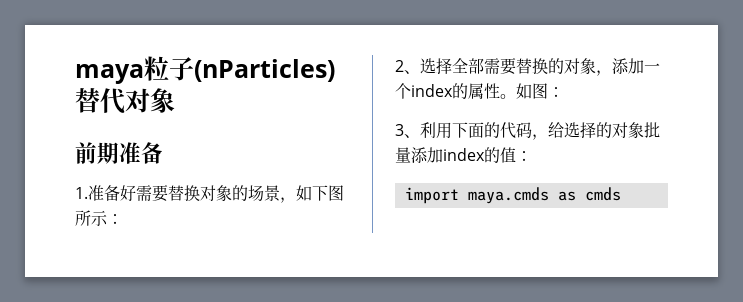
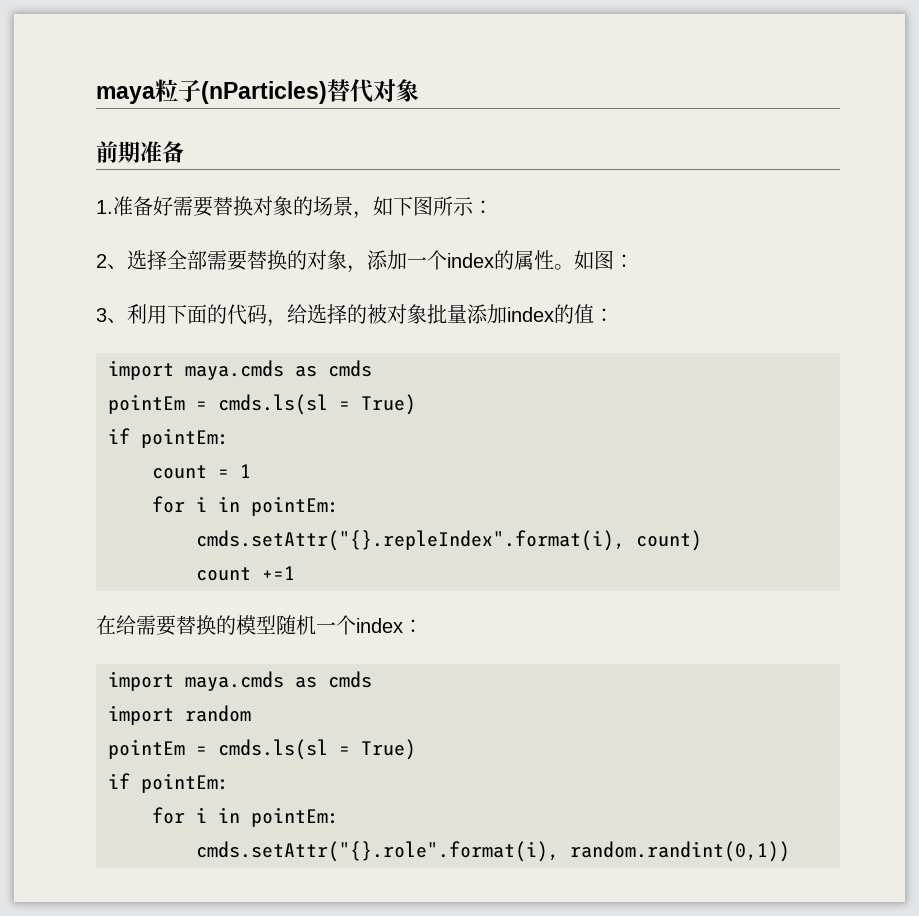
(612, 130) none -> [367,304,387,324] 被
(621, 194) none -> [108,394,416,415] [108,428,229,448] [152,464,251,479] [152,496,339,516] [196,530,702,551] [196,566,295,581] [96,615,423,636] [108,671,372,691] [108,705,251,725] [108,739,416,760] [108,773,229,793] [152,807,339,827] [196,841,790,862] // pointEm = cmds.ls(sl = True) // if pointEm: // count = 1 // for i in pointEm: // cmds.setAttr("{}.repleIndex".format(i), count) // count +=1 // 在给需要替换的模型随机一个index： // import maya.cmds as cmds // import random // pointEm = cmds.ls(sl = True) // if pointEm: // for i in pointEm: // cmds.setAttr("{}.role".format(i), random.randint(0,1))

